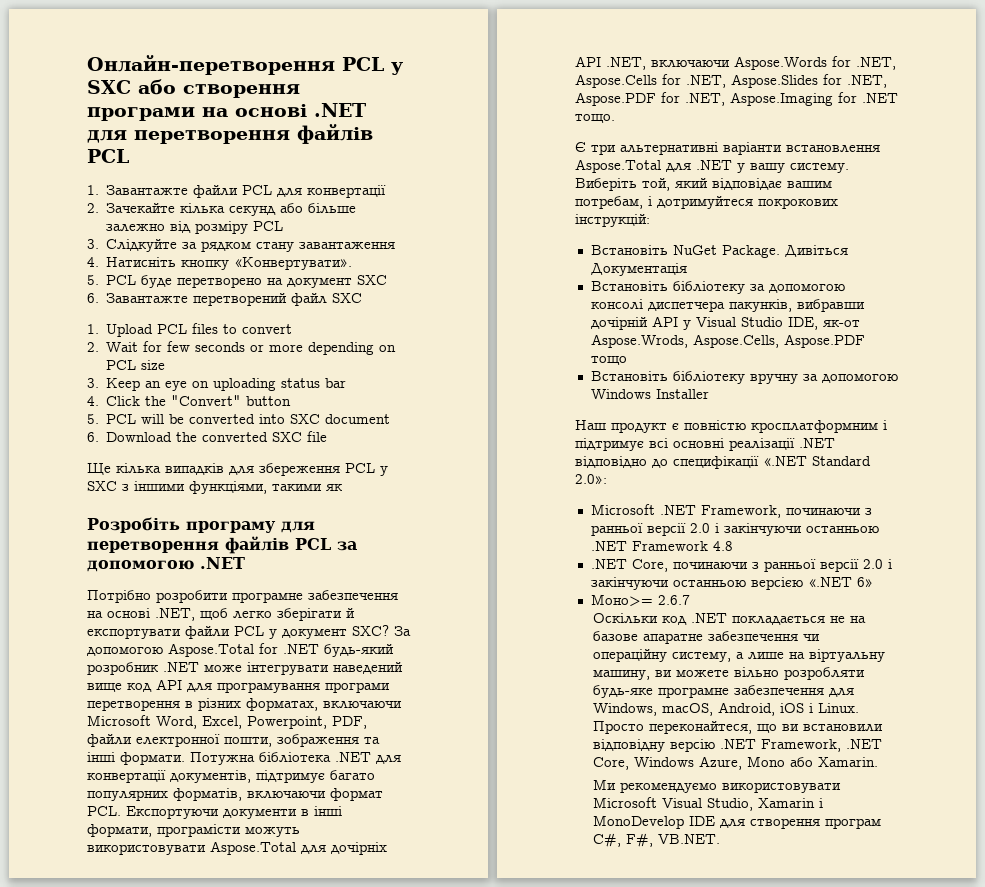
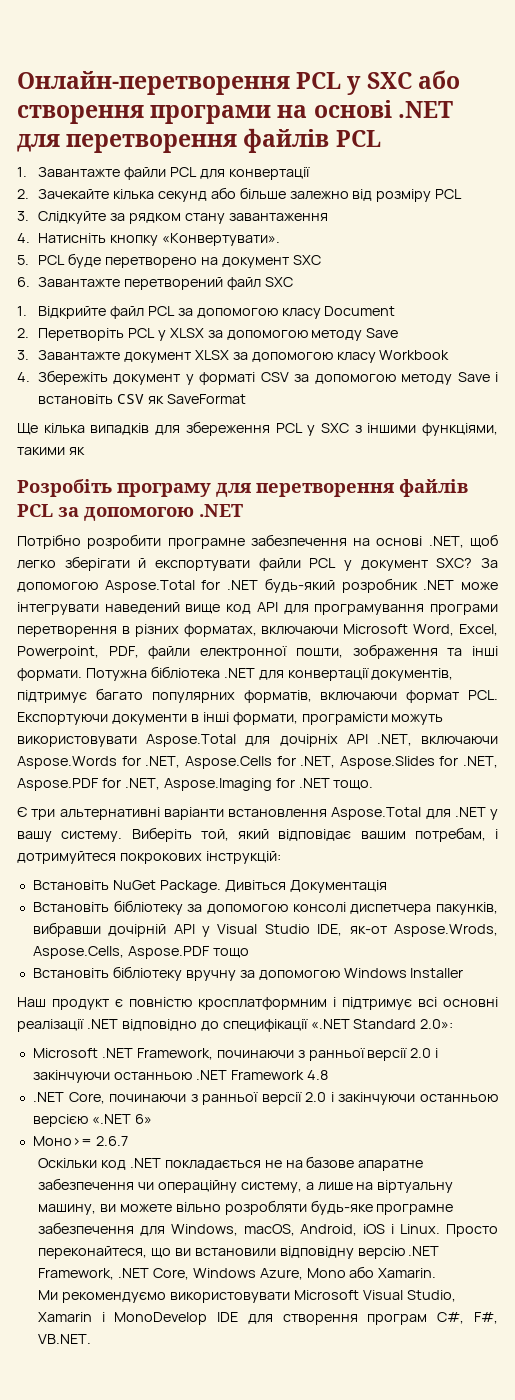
[106,323,293,337] [87,341,397,355] [106,360,166,370] [87,378,347,391] [87,395,292,406] [87,414,391,424] [87,431,328,442] Upload PCL files to convert // 2. Wait for few seconds or more depending on PCL size // 3. Keep an eye on uploading status bar // 4. Click the "Convert" button // 5. PCL will be converted into SXC document // 6. Download the converted SXC file -> [37,306,396,319] [17,328,399,341] [17,350,450,363] [17,370,498,385] [37,394,246,404] Відкрийте файл PCL за допомогою класу Document // 2. Перетворіть PCL у XLSX за допомогою методу Save // 3. Завантажте документ XLSX за допомогою класу Workbook // 4. Збережіть документ у форматі CSV за допомогою методу Save і встановіть CSV як SaveFormat

